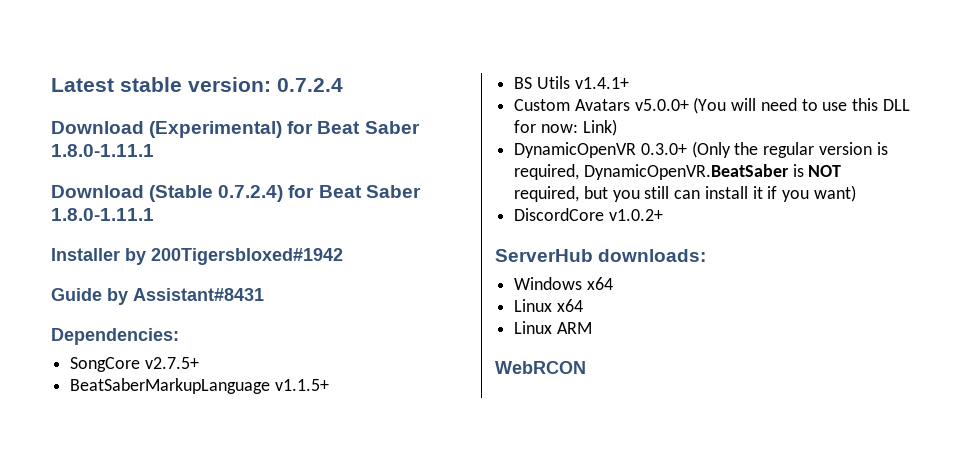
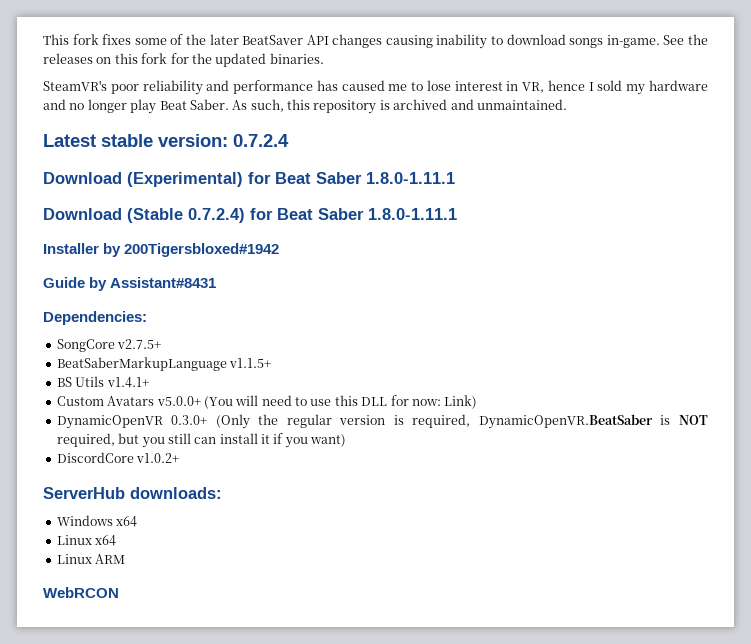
(51, 85) none -> [43,34,708,49] [43,53,324,67] [43,80,708,95] [43,99,567,114] This fork fixes some of the later BeatSaver API changes causing inability to download songs in-game. See the releases on this fork for the updated binaries. // SteamVR's poor reliability and performance has caused me to lose interest in VR, hence I sold my hardware and no longer play Beat Saber. As such, this repository is archived and unmaintained. //

